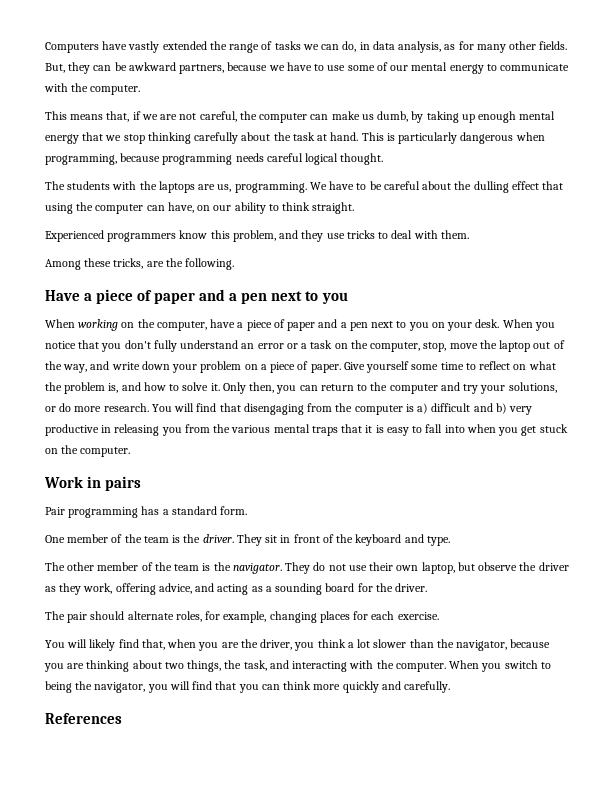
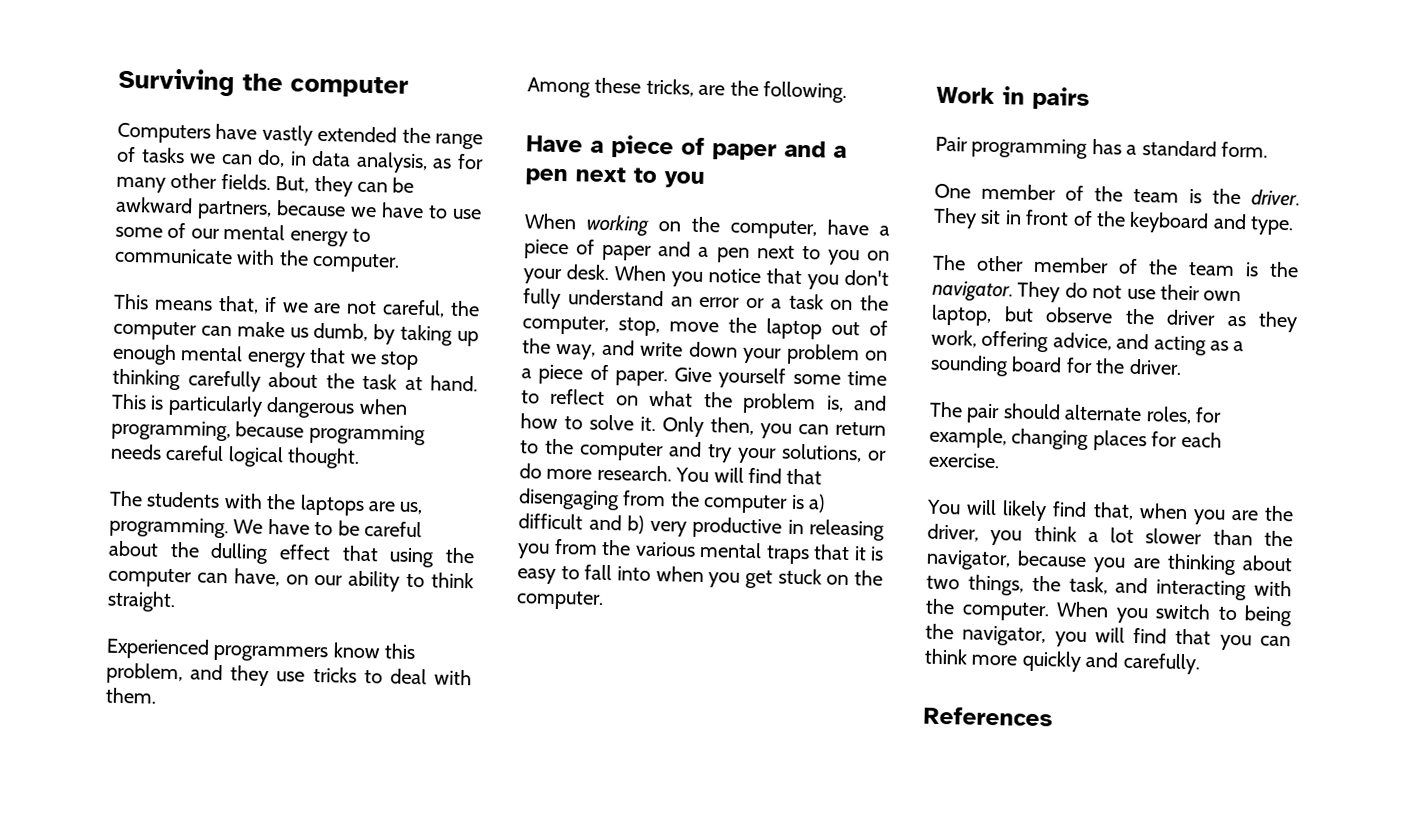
(45, 47) none -> [118,67,409,98] Surviving the computer //

